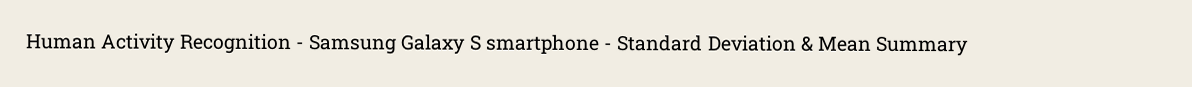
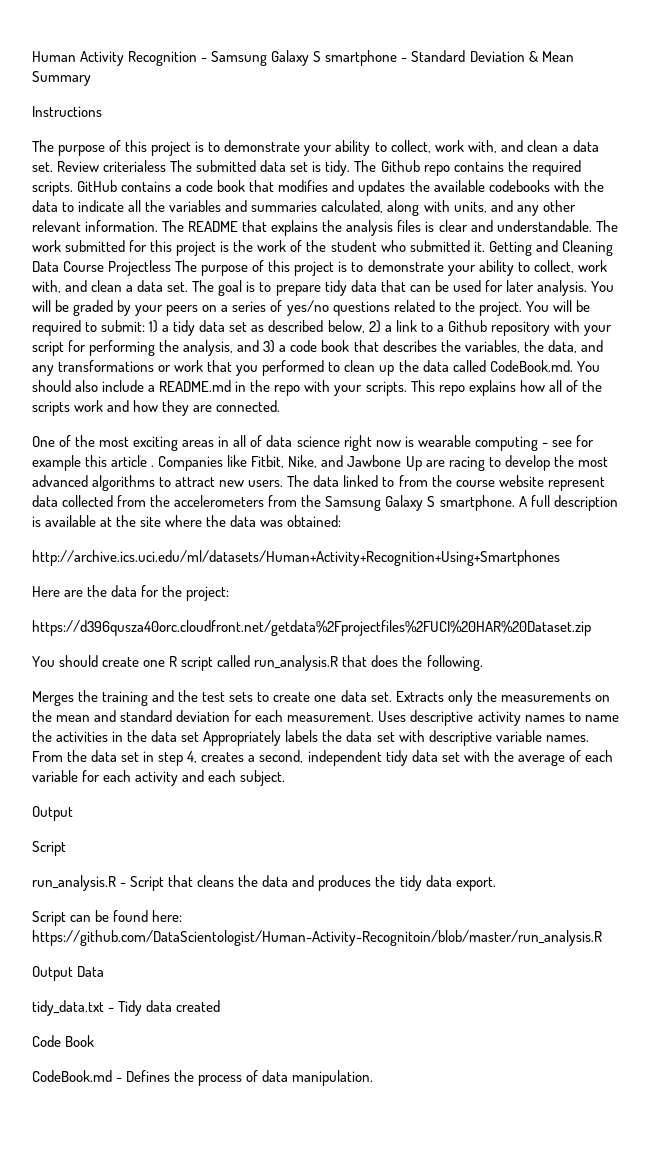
(970, 46) none -> [32,106,102,117] [32,140,599,156] [32,160,581,176] [32,180,604,196] [32,200,576,216] [32,220,618,236] [32,240,613,256] [32,260,607,276] [32,280,615,296] [32,300,590,316] [32,320,612,336] [32,340,603,356] [32,360,600,376] [32,380,602,396] [32,400,281,416] [32,435,594,451] [32,455,608,471] [32,475,605,491] [32,495,618,511] [32,515,342,527] [32,550,560,566] [32,585,230,601] [32,620,591,636] [32,655,483,671] [32,690,610,706] [32,710,619,726] [32,730,589,746] [32,750,613,766] [32,770,286,786] [32,806,73,821] [32,841,66,856] [32,875,496,891] [32,910,183,926] [32,930,602,946] [32,966,105,981] [32,1000,221,1016] [32,1035,95,1047] [32,1070,374,1086] // Instructions // The purpose of this project is to demonstrate your ability to collect, work with, and clean a data set. Review criterialess The submitted data set is tidy. The Github repo contains the required scripts. GitHub contains a code book that modifies and updates the available codebooks with the data to indicate all the variables and summaries calculated, along with units, and any other relevant information. The README that explains the analysis files is clear and understandable. The work submitted for this project is the work of the student who submitted it. Getting and Cleaning Data Course Projectless The purpose of this project is to demonstrate your ability to collect, work with, and clean a data set. The goal is to prepare tidy data that can be used for later analysis. You will be graded by your peers on a series of yes/no questions related to the project. You will be required to submit: 1) a tidy data set as described below, 2) a link to a Github repository with your script for performing the analysis, and 3) a code book that describes the variables, the data, and any transformations or work that you performed to clean up the data called CodeBook.md. You should also include a README.md in the repo with your scripts. This repo explains how all of the scripts work and how they are connected. // One of the most exciting areas in all of data science right now is wearable computing - see for example this article . Companies like Fitbit, Nike, and Jawbone Up are racing to develop the most advanced algorithms to attract new users. The data linked to from the course website represent data collected from the accelerometers from the Samsung Galaxy S smartphone. A full description is available at the site where the data was obtained: // http://archive.ics.uci.edu/ml/datasets/Human+Activity+Recognition+Using+Smartphones // Here are the data for the project: // https://d396qusza40orc.cloudfront.net/getdata%2Fprojectfiles%2FUCI%20HAR%20Dataset.zip // You should create one R script called run_analysis.R that does the following. // Merges the training and the test sets to create one data set. Extracts only the measurements on the mean and standard deviation for each measurement. Uses descriptive activity names to name the activities in the data set Appropriately labels the data set with descriptive variable names. From the data set in step 4, creates a second, independent tidy data set with the average of each variable for each activity and each subject. // Output // Script // run_analysis.R - Script that cleans the data and produces the tidy data export. // Script can be found here: https://github.com/DataScientologist/Human-Activity-Recognitoin/blob/master/run_analysis.R // Output Data // tidy_data.txt - Tidy data created // Code Book // CodeBook.md - Defines the process of data manipulation.

